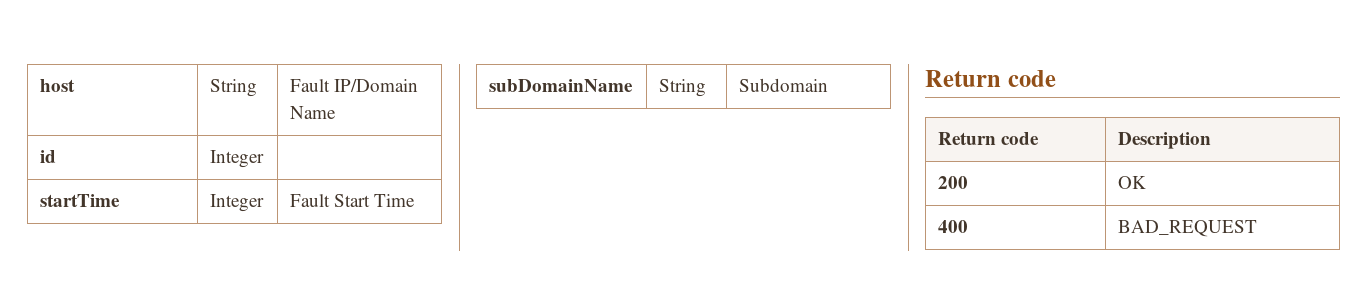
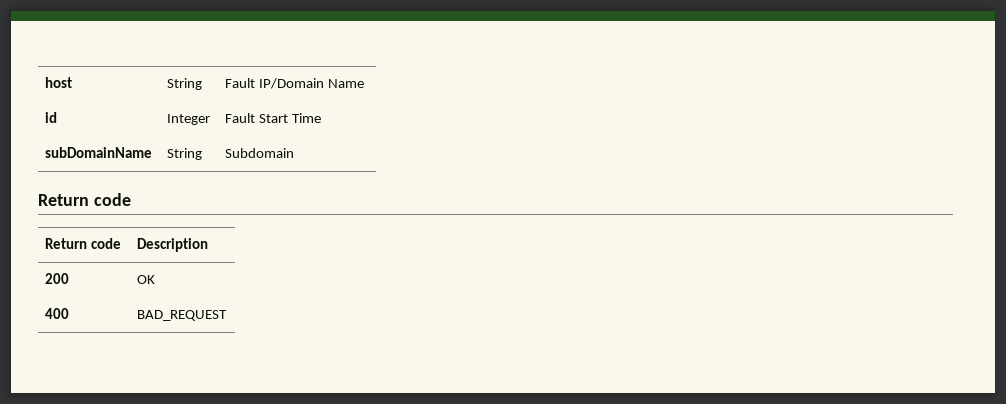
[40,194,121,207] [210,194,265,212] // startTime | Integer | -> (211, 119) none

